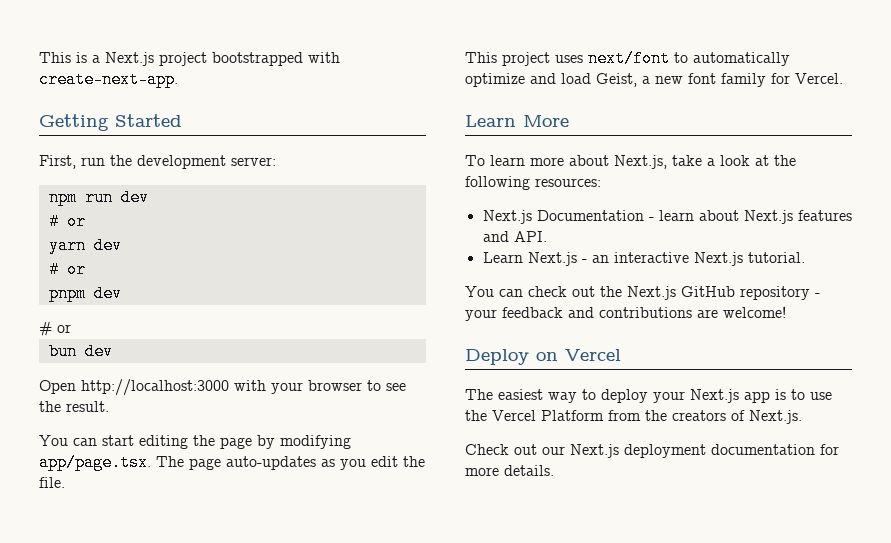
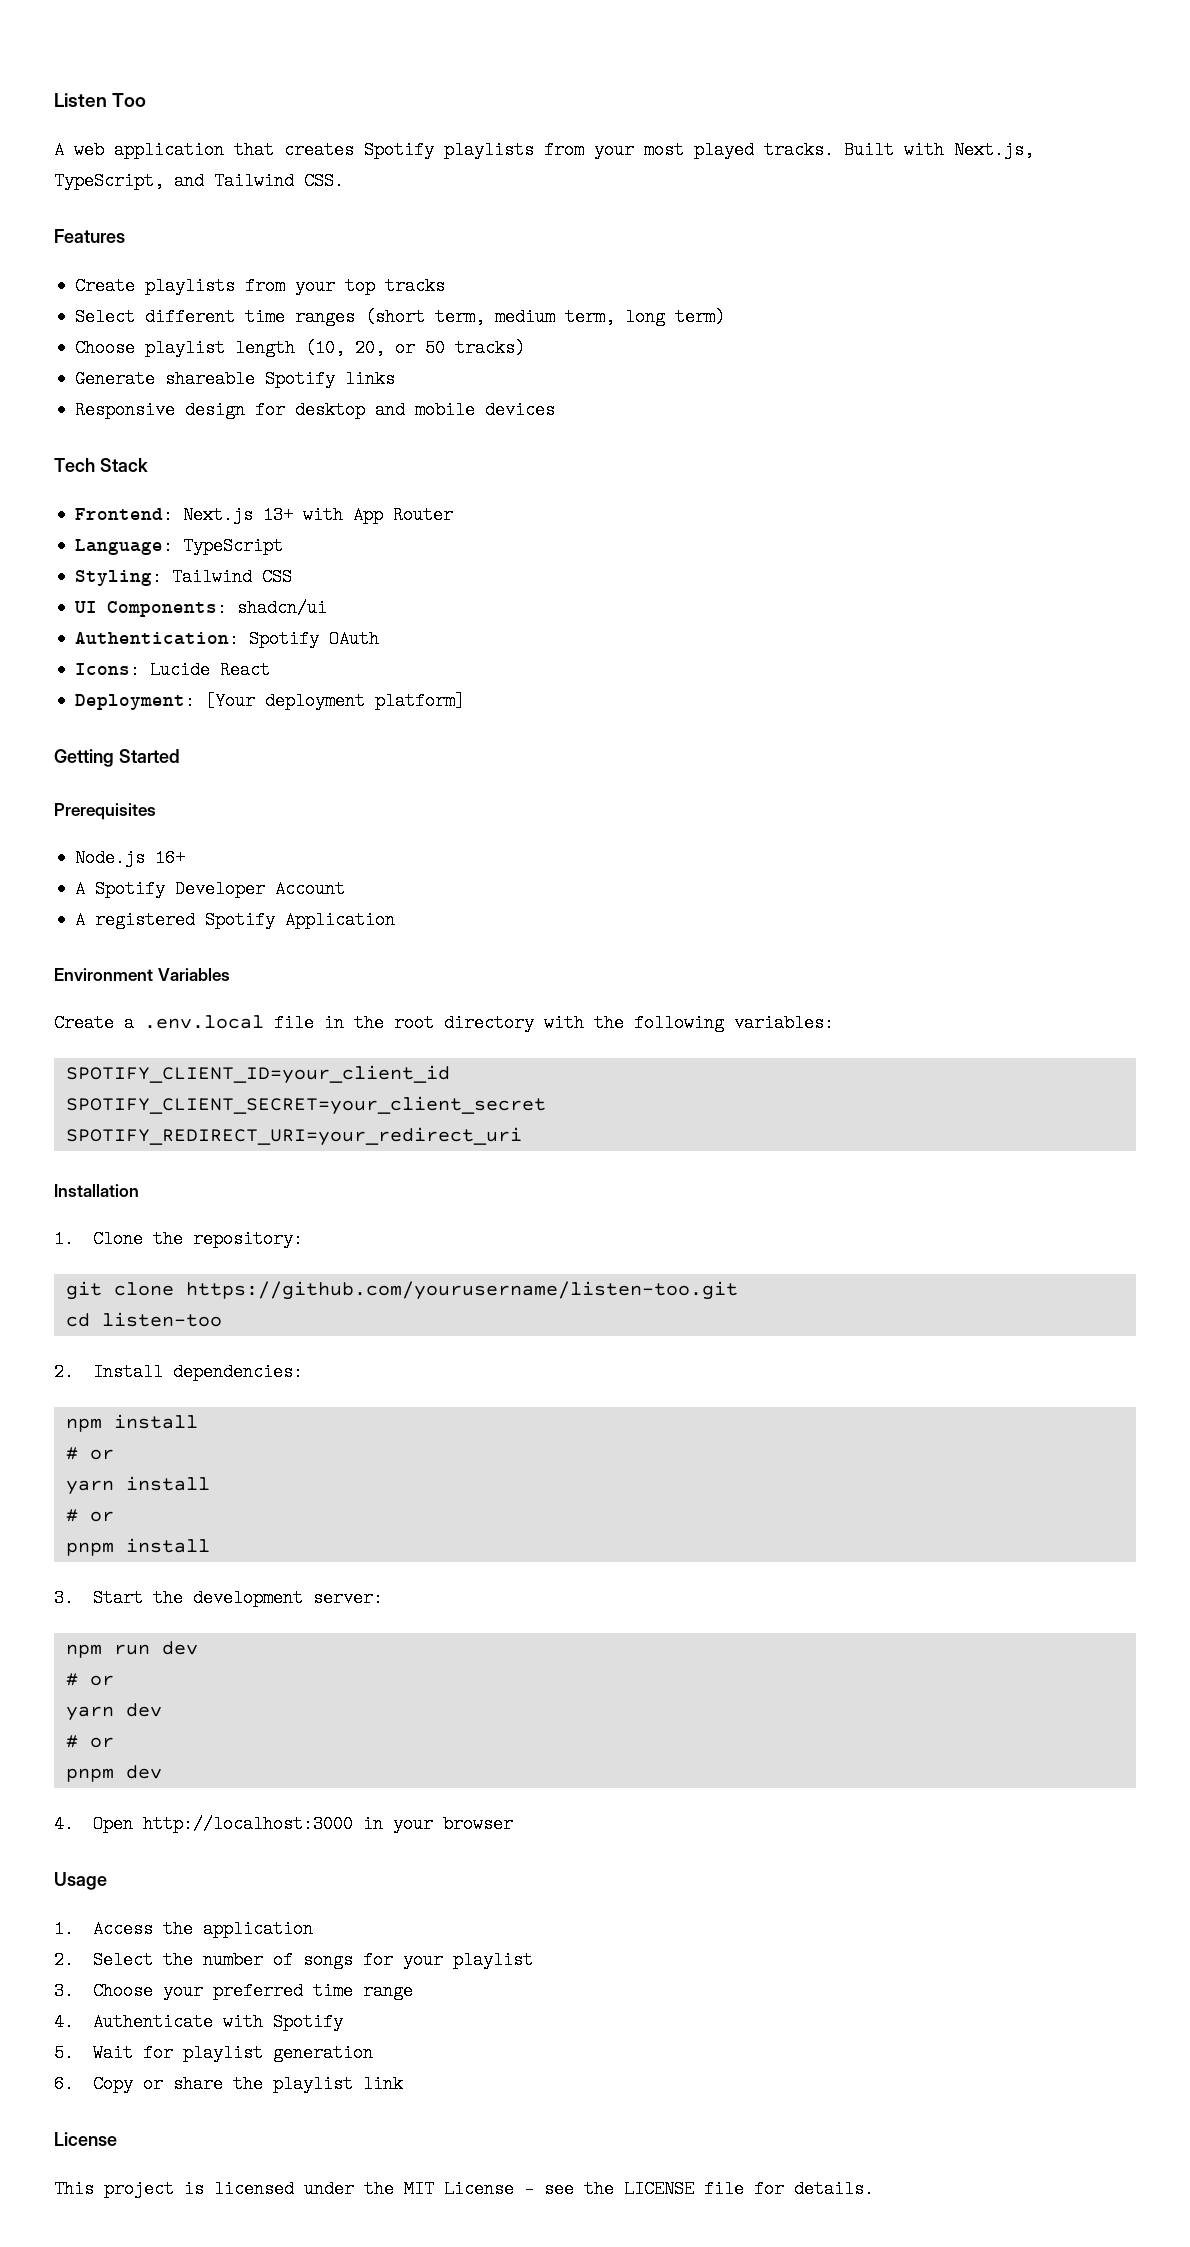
[39,52,340,66] [39,71,178,88] [39,114,182,131] [39,155,105,169] This is a Next.js project bootstrapped with create-next-app. // Getting Started // First, run -> [54,93,147,107] [54,141,1034,159] [54,172,344,190] [54,229,125,243] [75,277,446,295] [75,308,726,326] [75,339,526,357] [75,370,396,388] [75,401,556,419] [54,458,148,472] [75,506,454,524] [75,537,284,555] [75,568,293,586] [74,599,328,617] [75,630,380,648] [75,661,271,679] [75,692,466,710] [54,749,180,767] [54,803,156,820] [75,849,186,867] [75,880,346,898] [75,911,396,929] [54,968,230,981] [54,1014,834,1032] [65,1065,450,1084] [65,1096,546,1115] [65,1127,522,1146] [54,1184,139,1197] [54,1230,303,1248] [65,1281,738,1300] [65,1312,222,1327] [54,1363,303,1381] [65,1414,198,1432] [65,1447,114,1460] [65,1476,210,1495] [65,1509,114,1522] [65,1538,210,1556] [54,1589,143,1607] Listen Too // A web application that creates Spotify playlists from your most played tracks. Built with Next.js, TypeScript, and Tailwind CSS. // Features // Create playlists from your top tracks // Select different time ranges (short term, medium term, long term) // Choose playlist length (10, 20, or 50 tracks) // Generate shareable Spotify links // Responsive design for desktop and mobile devices // Tech Stack // Frontend: Next.js 13+ with App Router // Language: TypeScript // Styling: Tailwind CSS // UI Components: shadcn/ui // Authentication: Spotify OAuth // Icons: Lucide React // Deployment: [Your deployment platform] // Getting Started // Prerequisites // Node.js 16+ // A Spotify Developer Account // A registered Spotify Application // Environment Variables // Create a .env.local file in the root directory with the following variables: // SPOTIFY_CLIENT_ID=your_client_id // SPOTIFY_CLIENT_SECRET=your_client_secret // SPOTIFY_REDIRECT_URI=your_redirect_uri // Installation // 1. Clone the repository: // git clone https://github.com/yourusername/listen-too.git // cd listen-too // 2. Install dependencies: // npm install // # or // yarn install // # or // pnpm install // 3. Start
[39,322,71,336] [48,343,113,360] # or // bun dev // -> [54,1815,74,1833] 4.
[234,380,266,391] with -> [362,1815,383,1833] in
[367,380,406,391] [39,401,109,412] [39,435,351,449] [39,454,425,471] [39,477,65,488] [465,50,790,67] [465,73,843,87] [465,115,569,127] [465,155,796,169] [465,176,601,190] [482,210,852,224] [482,231,547,242] [482,252,805,266] [465,286,820,300] [465,306,786,321] [465,349,621,365] [465,389,832,403] [465,410,802,424] [465,444,839,458] [465,467,499,476] to see the result. // You can start editing the page by modifying app/page.tsx. The page auto-updates as you edit the file. // This project uses next/font to automatically optimize and load Geist, a new font family for Vercel. // Learn More // To learn more about Next.js, take a look at the following resources: // Next.js Documentation - learn about Next.js features and API. // Learn Next.js - an interactive Next.js tutorial. // You can check out the Next.js GitHub repository - your feedback and contributions are welcome! // Deploy on Vercel // The easiest way to deploy your Next.js app is to use the Vercel Platform from the creators of Next.js. // Check out our Next.js deployment documentation for more -> [54,1872,107,1890] [54,1920,313,1938] [54,1951,533,1969] [54,1982,413,2000] [54,2013,343,2031] [54,2044,373,2062] [54,2075,403,2093] [54,2132,117,2146] [54,2180,784,2198] // Usage // 1. Access the application // 2. Select the number of songs for your playlist // 3. Choose your preferred time range // 4. Authenticate with Spotify // 5. Wait for playlist generation // 6. Copy or share the playlist link // License // This project is licensed under the MIT License - see the LICENSE file for

